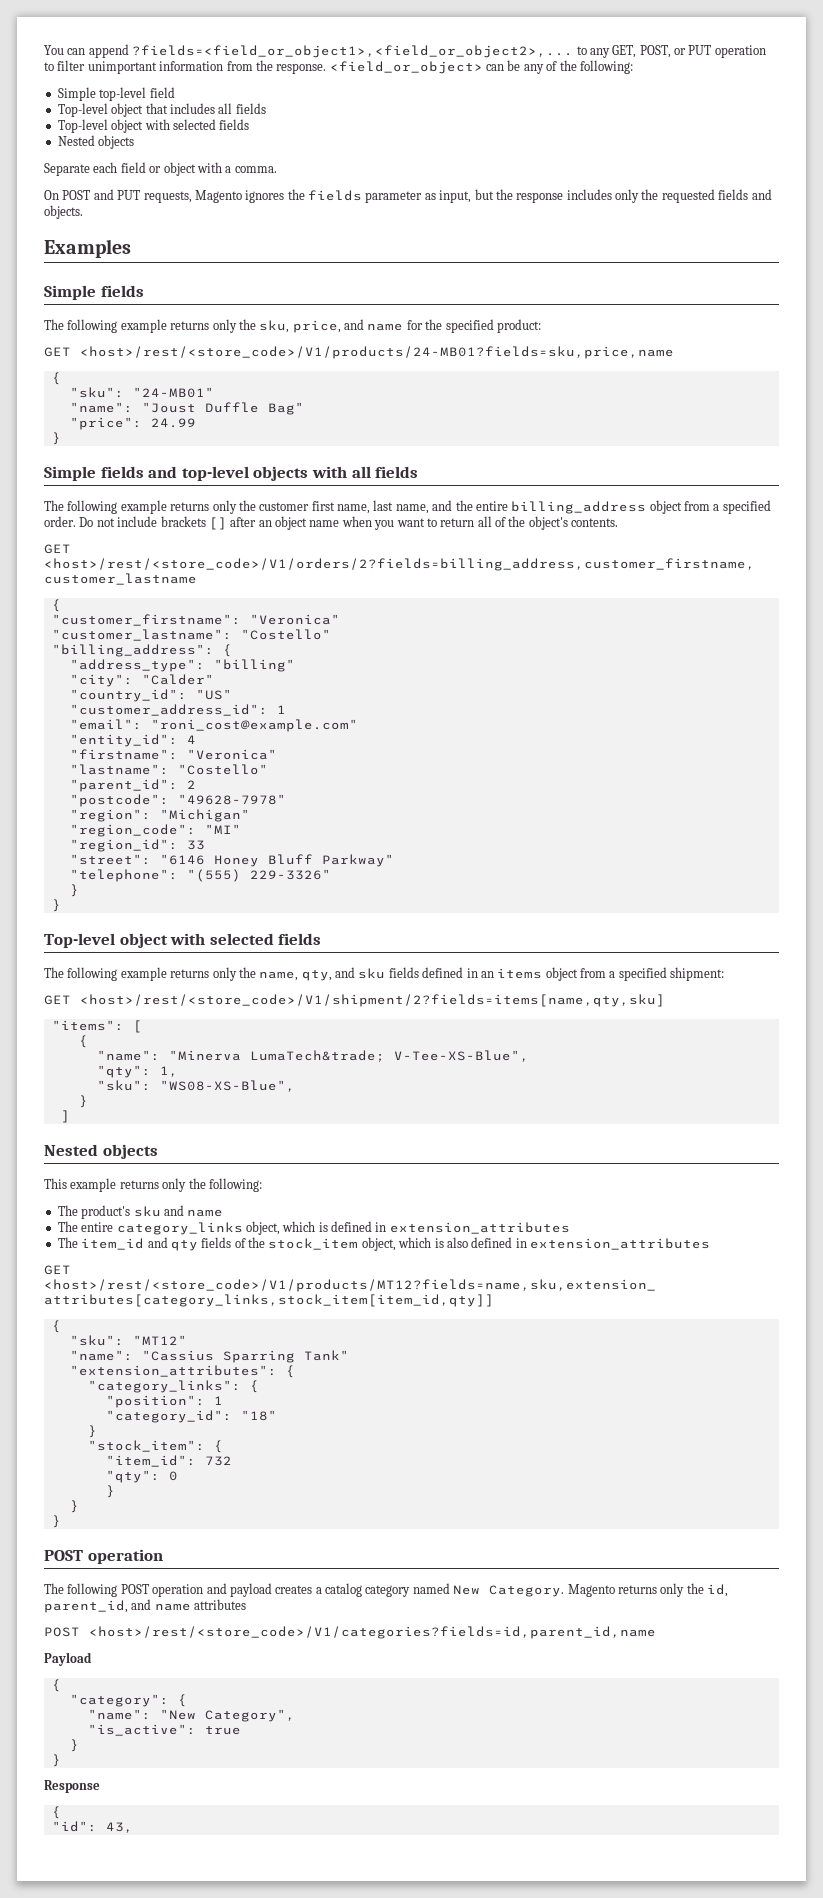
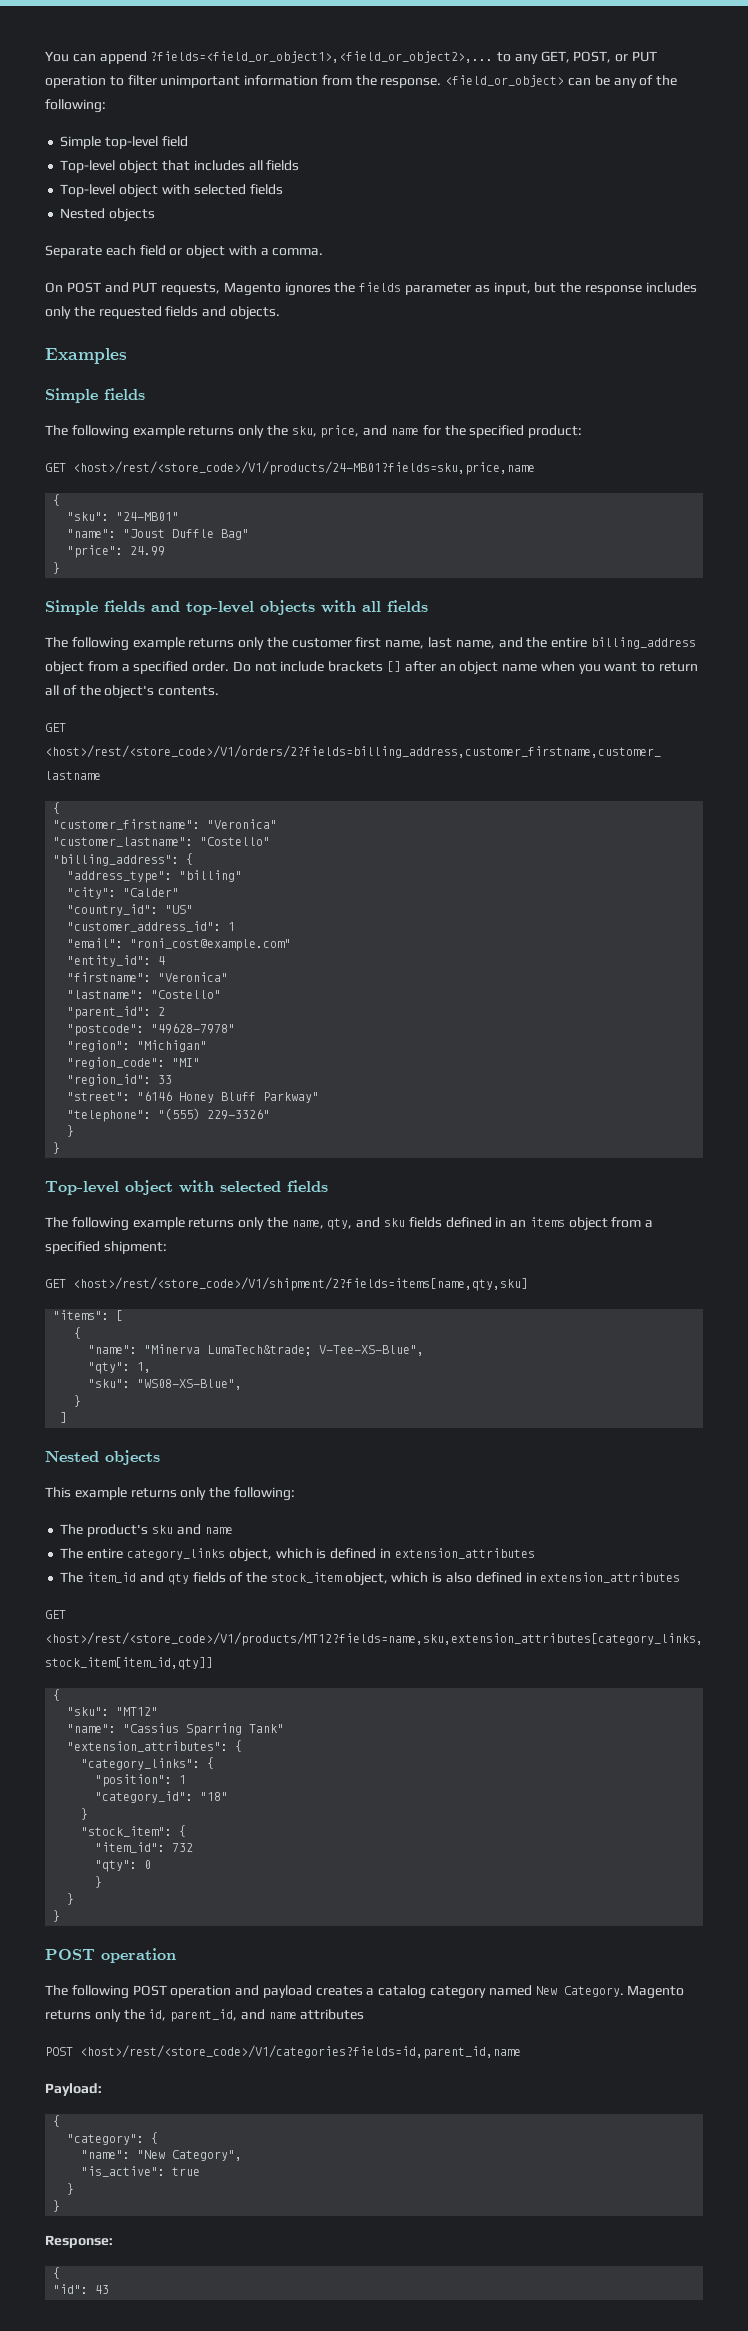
[44,1652,92,1666] Payload -> [45,2083,102,2096] Payload:
[44,1780,100,1793] Response -> [45,2235,113,2248] Response:
[105,1822,133,1833] 43, -> [95,2285,110,2294] 43

